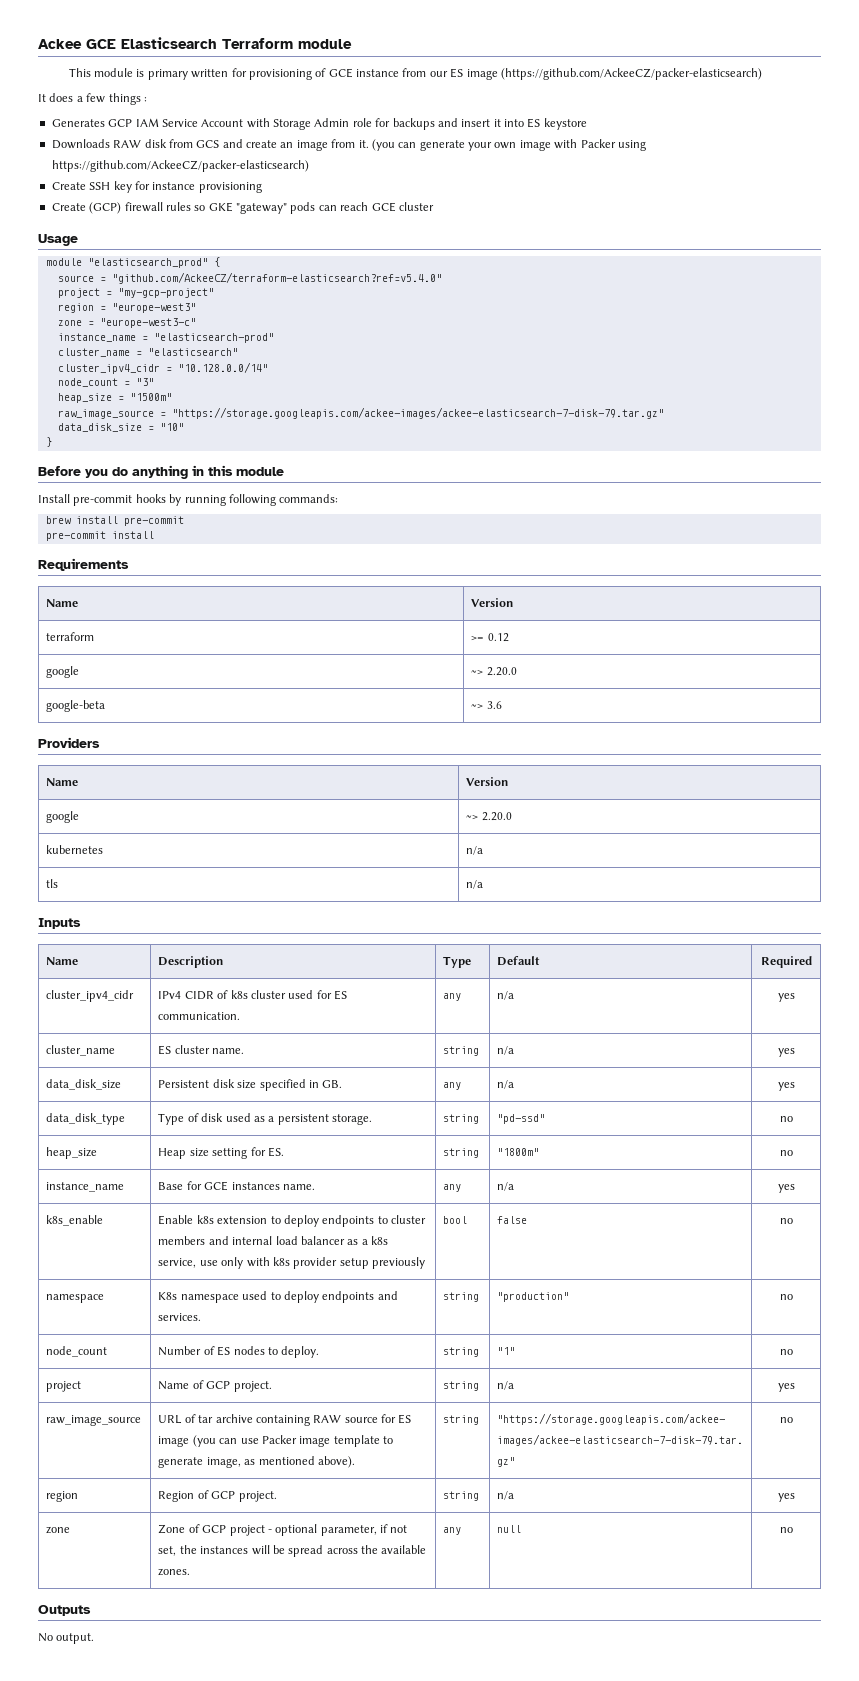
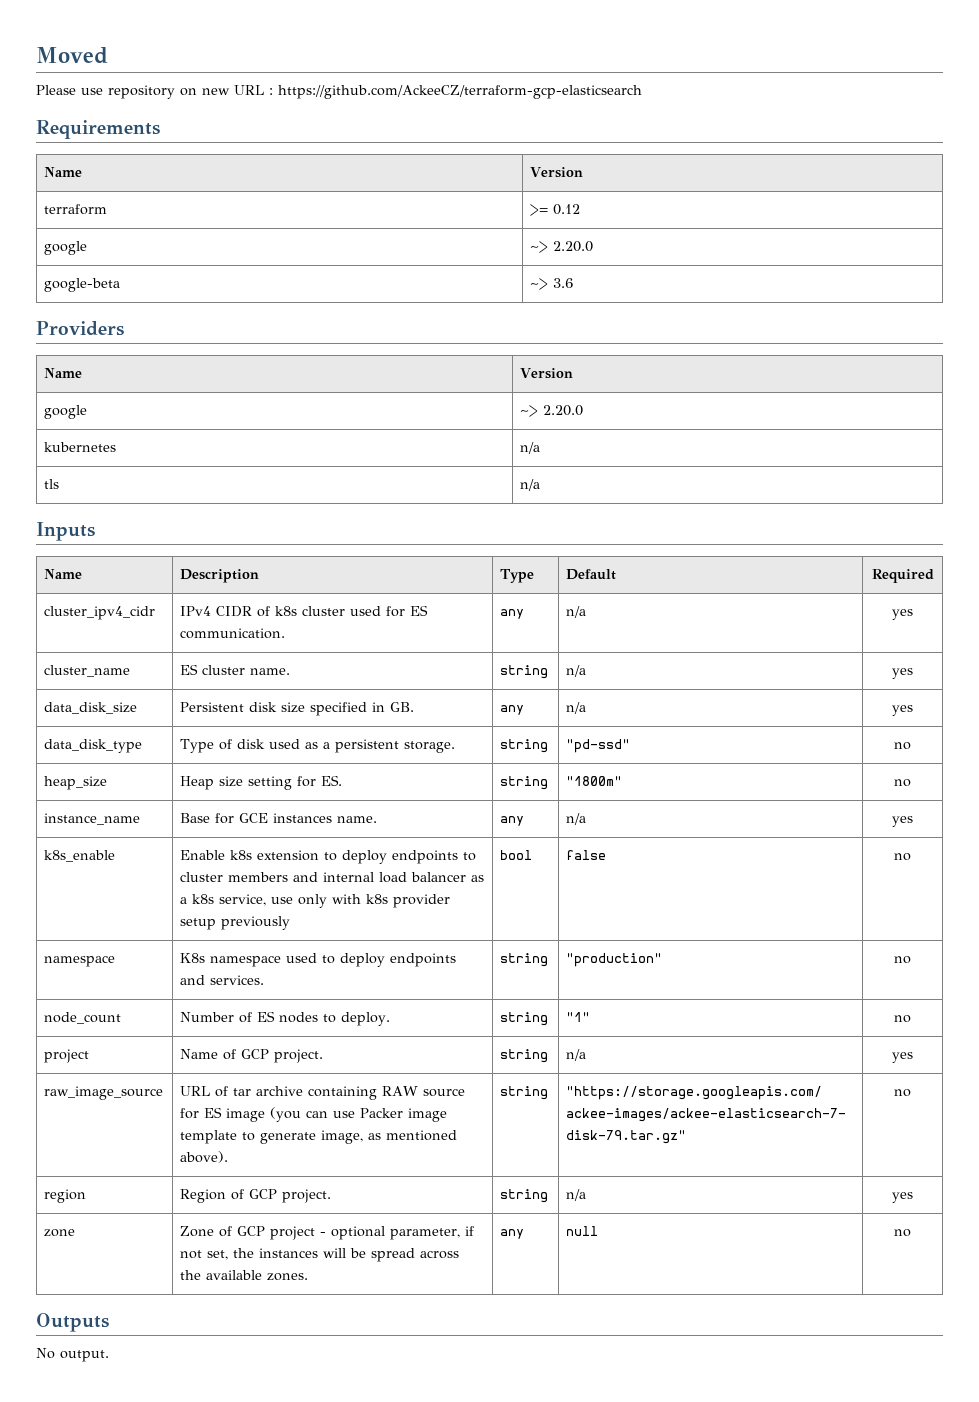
[38,37,352,49] [68,68,762,80] [38,93,147,105] [51,118,587,130] [51,139,646,151] [51,160,309,172] [51,181,262,193] [51,202,434,214] [38,234,78,246] [45,257,220,268] [57,272,442,284] [57,288,214,298] [57,303,196,313] [57,318,196,328] [57,333,274,343] [57,348,238,357] [57,362,268,374] [57,378,154,387] [57,393,172,403] [57,407,664,419] [57,423,184,432] [45,437,52,447] [38,465,284,479] [38,494,339,506] [45,516,184,526] [45,531,154,541] Ackee GCE Elasticsearch Terraform module // This module is primary written for provisioning of GCE instance from our ES image (https://github.com/AckeeCZ/packer-elasticsearch) // It does a few things : // Generates GCP IAM Service Account with Storage Admin role for backups and insert it into ES keystore // Downloads RAW disk from GCS and create an image from it. (you can generate your own image with Packer using https://github.com/AckeeCZ/packer-elasticsearch) // Create SSH key for instance provisioning // Create (GCP) firewall rules so GKE "gateway" pods can reach GCE cluster // Usage // module "elasticsearch_prod" { // source = "github.com/AckeeCZ/terraform-elasticsearch?ref=v5.4.0" // project = "my-gcp-project" // region = "europe-west3" // zone = "europe-west3-c" // instance_name = "elasticsearch-prod" // cluster_name = "elasticsearch" // cluster_ipv4_cidr = "10.128.0.0/14" // node_count = "3" // heap_size = "1500m" // raw_image_source = "https://storage.googleapis.com/ackee-images/ackee-elasticsearch-7-disk-79.tar.gz" // data_disk_size = "10" // } // Before you do anything in this module // Install pre-commit hooks by running following commands: // brew install pre-commit // pre-commit install -> [36,47,108,64] [36,85,642,99] Moved // Please use repository on new URL : https://github.com/AckeeCZ/terraform-gcp-elasticsearch

